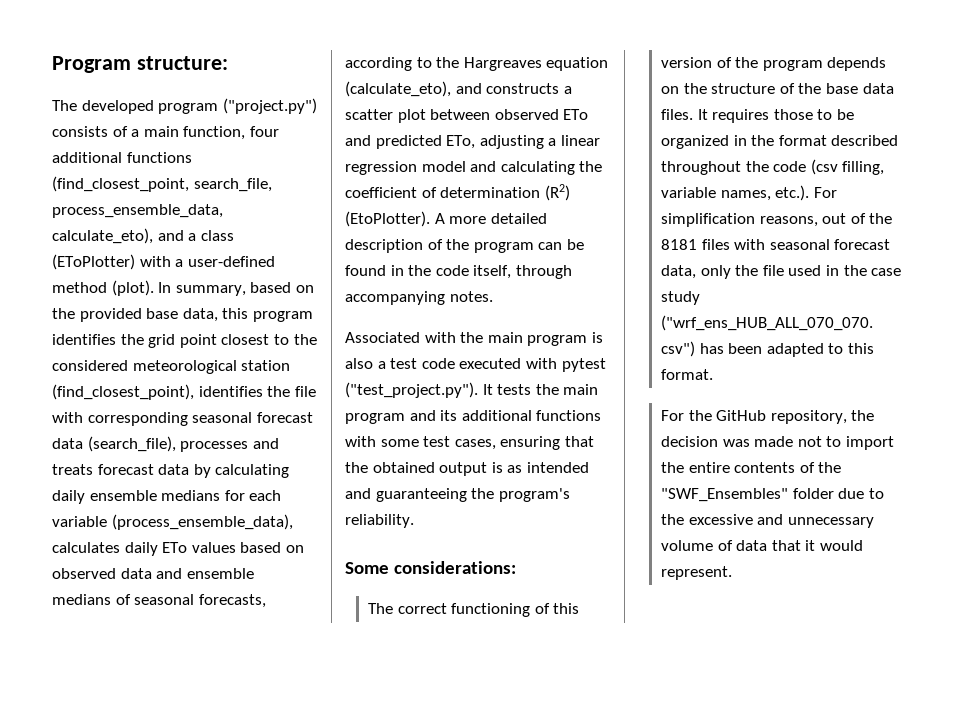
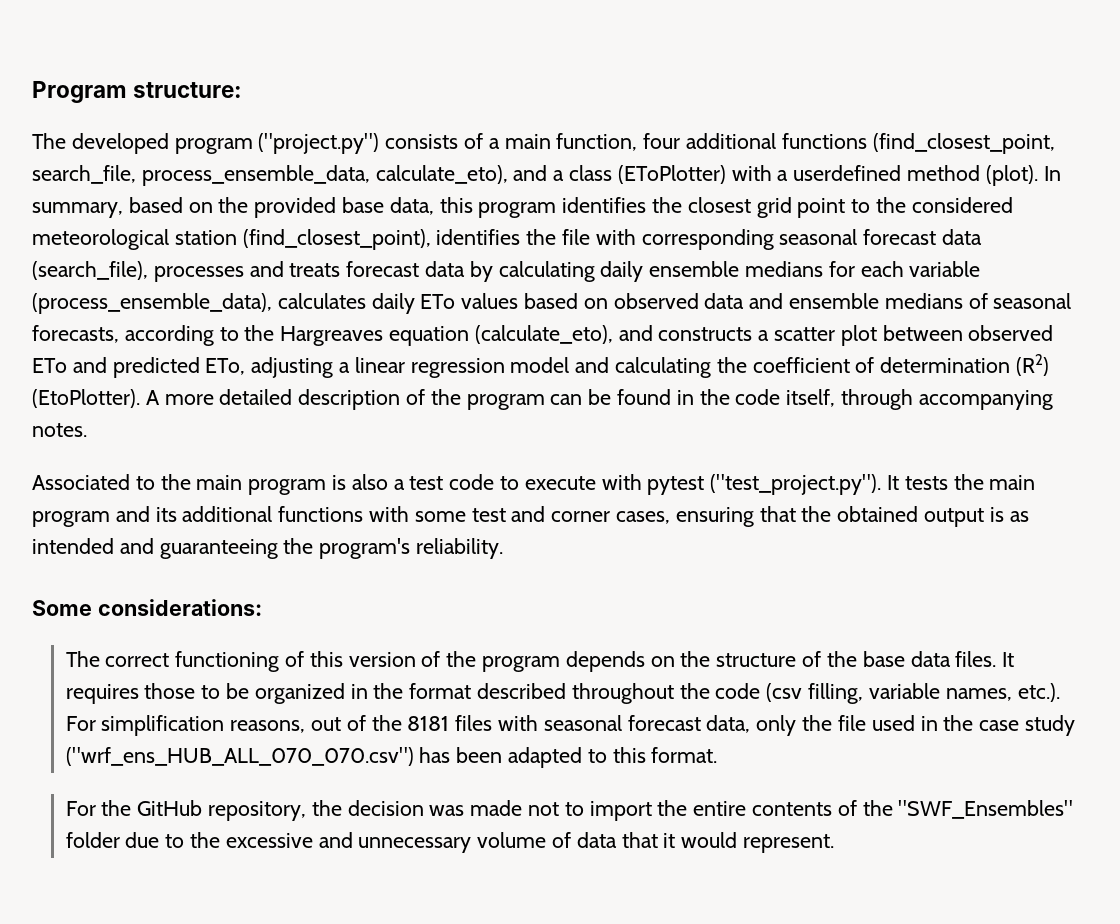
[187,256,275,267] user-defined -> [793,165,902,181] userdefined
(144, 339) none -> [687,197,751,213] closest
[221,334,270,345] closest -> (846, 208) none
[424,332,456,343] with -> [135,476,155,490] to
[459,358,522,369] executed -> [500,476,596,490] to execute
(451, 441) none -> [511,506,611,522] and corner

